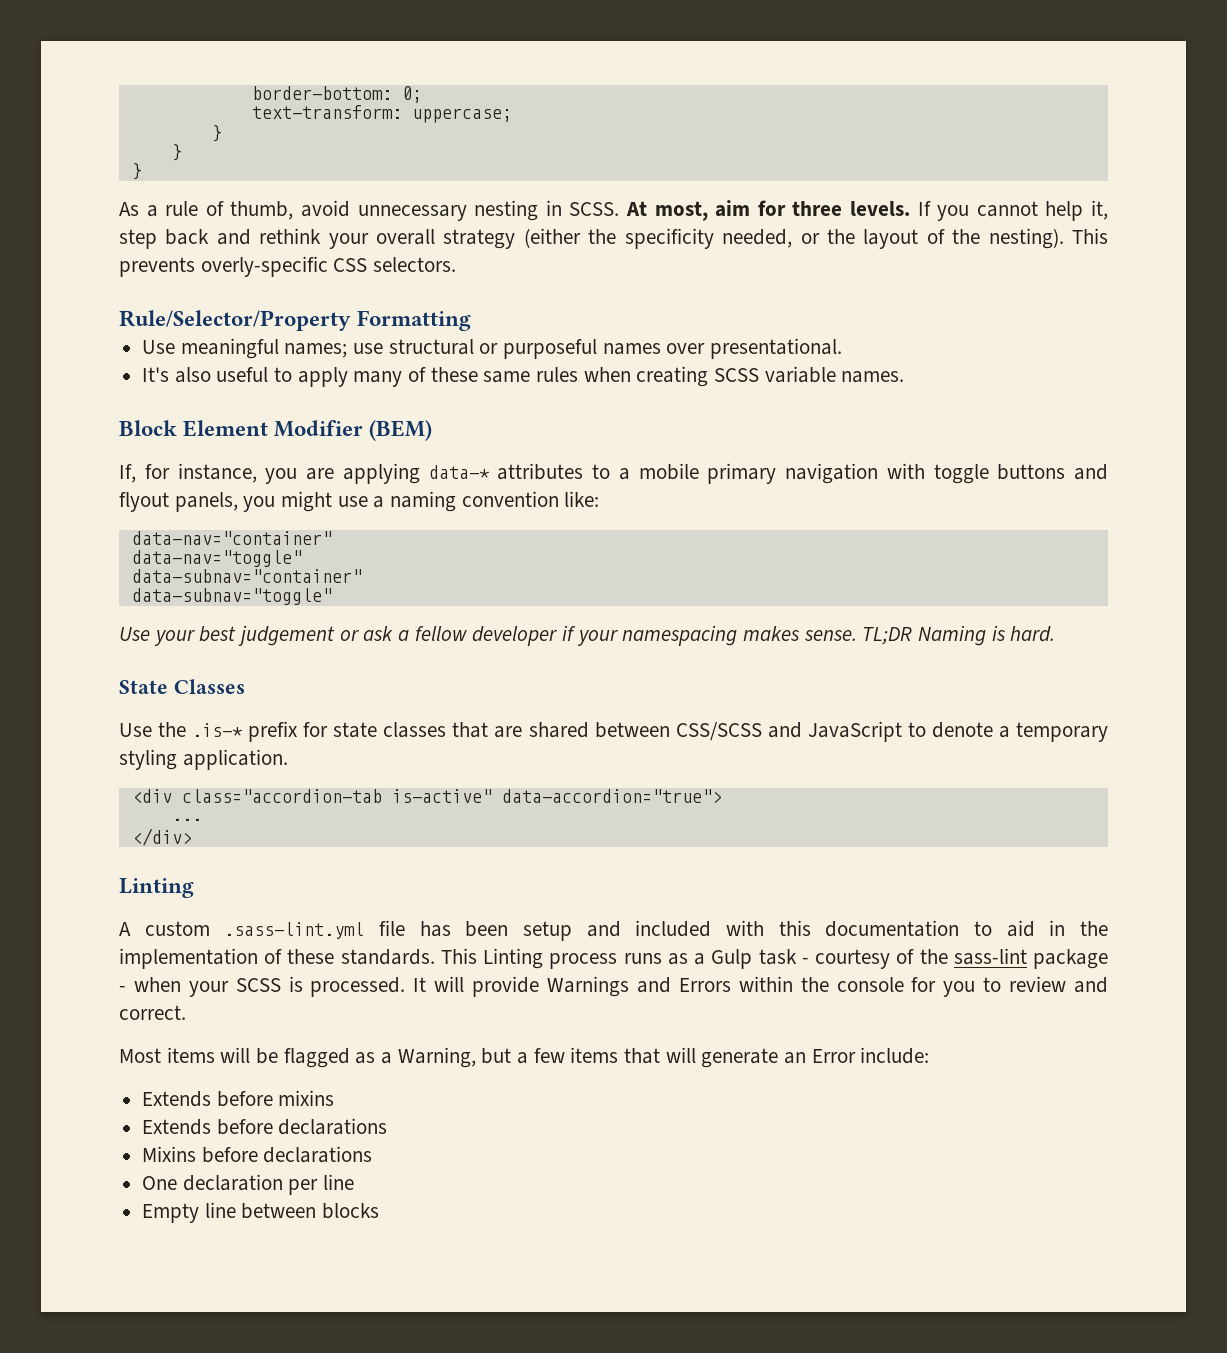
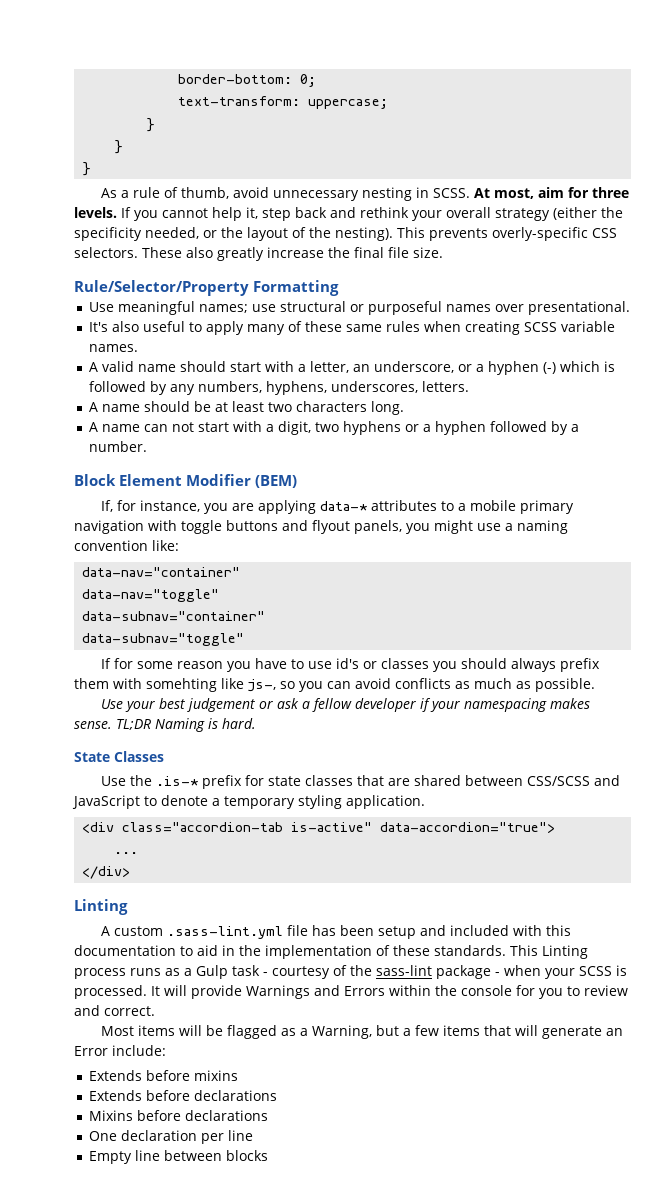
(457, 264) none -> [142,247,443,261] These also greatly increase the final file size.
(905, 377) none -> [89,361,616,375] [89,381,470,395] [89,401,405,415] [89,421,580,435] [89,441,148,452] // A valid name should start with a letter, an underscore, or a hyphen (-) which is followed by any numbers, hyphens, underscores, letters. // A name should be at least two characters long. // A name can not start with a digit, two hyphens or a hyphen followed by a number.
(332, 596) none -> [101,658,601,672] [74,678,595,692] // If for some reason you have to use id's or classes you should always prefix them with somehting like js-, so you can avoid conflicts as much as possible.

